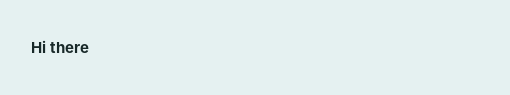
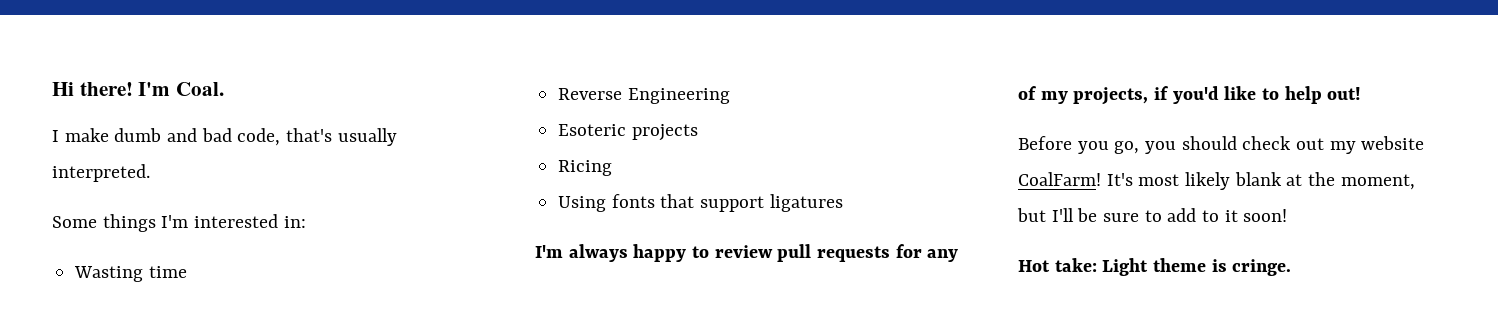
[50,42,90,53] there -> [79,82,225,96] [52,128,397,146] [52,164,150,182] [52,214,306,232] [74,266,187,282] [558,88,730,104] [558,124,698,141] [558,160,613,176] [558,194,843,212] [535,244,959,262] [1018,86,1362,105] [1018,136,1425,154] [1018,172,1415,190] [1017,208,1288,222] [1018,258,1292,276] there! I'm Coal. // I make dumb and bad code, that's usually interpreted. // Some things I'm interested in: // Wasting time // Reverse Engineering // Esoteric projects // Ricing // Using fonts that support ligatures // I'm always happy to review pull requests for any of my projects, if you'd like to help out! // Before you go, you should check out my website CoalFarm! It's most likely blank at the moment, but I'll be sure to add to it soon! // Hot take: Light theme is cringe.

